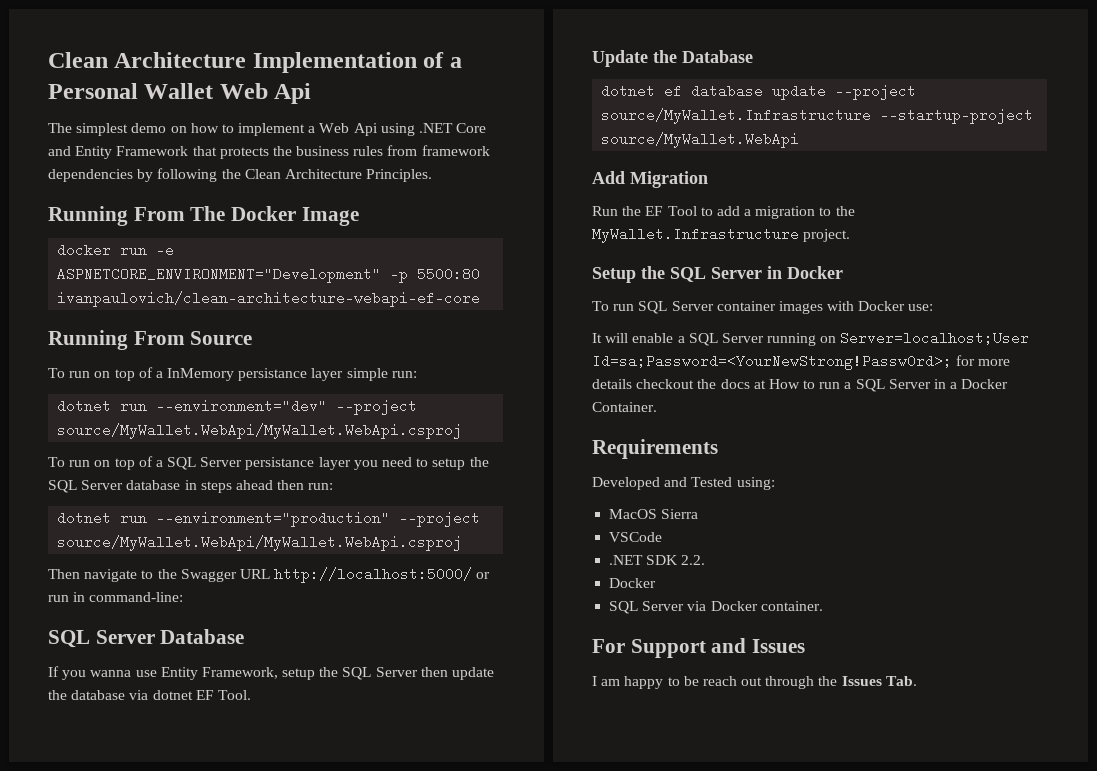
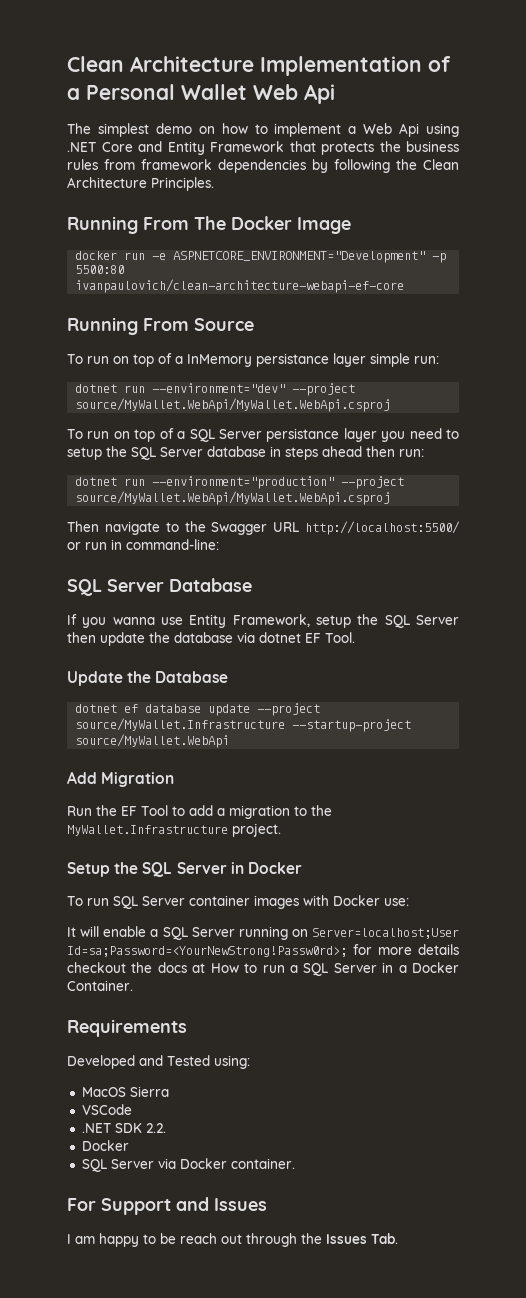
[274,567,473,583] http://localhost:5000/ -> [305,521,460,535] http://localhost:5500/

